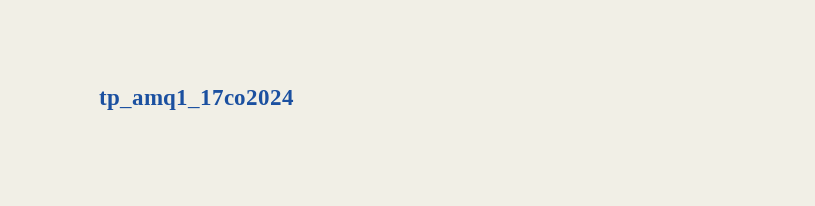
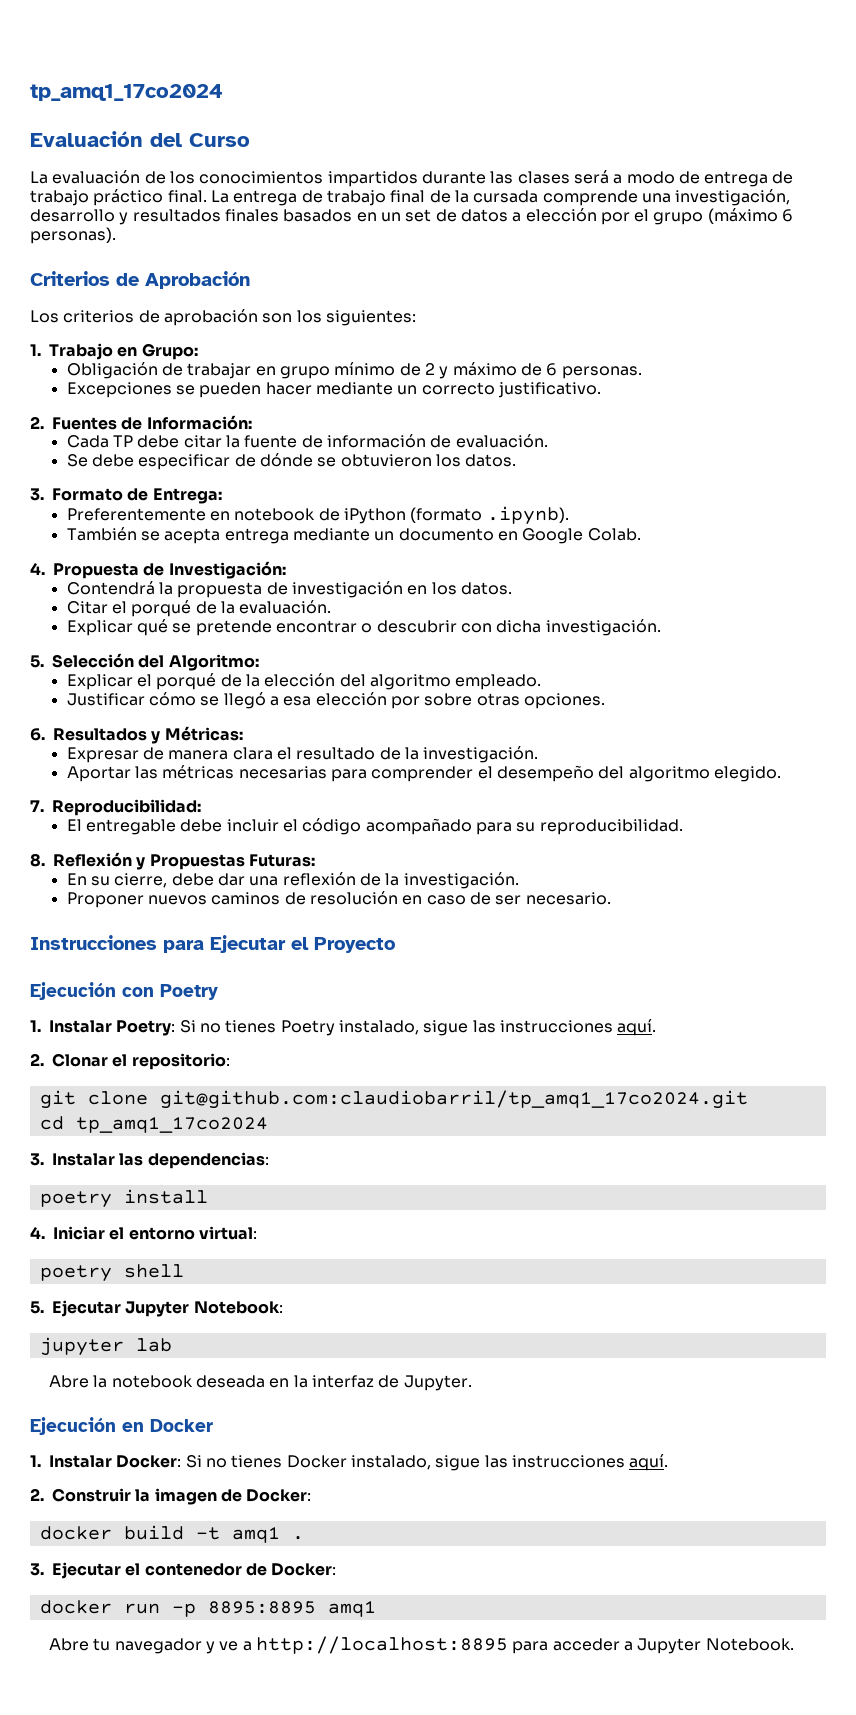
[99,90,294,110] tp_amq1_17co2024 -> [30,84,223,101] [30,131,250,147] [30,170,794,187] [30,189,791,206] [30,208,794,225] [30,227,116,244] [30,271,250,289] [30,309,416,326] [30,343,198,360] [66,362,642,379] [66,382,601,398] [30,415,252,430] [66,434,548,448] [66,453,517,470] [30,488,222,504] [66,506,569,525] [66,527,641,544] [30,561,286,579] [66,581,512,598] [66,600,332,617] [66,619,661,636] [30,653,259,671] [66,673,542,690] [66,692,605,709] [30,726,243,744] [66,746,539,763] [66,765,781,782] [30,799,201,816] [66,818,683,835] [30,852,315,870] [66,872,519,889] [66,891,611,908] [30,935,395,953] [30,982,218,1000] [30,1019,657,1036] [30,1053,230,1070] [39,1090,748,1109] [39,1116,268,1133] [30,1152,269,1169] [39,1189,208,1208] [30,1226,257,1240] [39,1264,184,1282] [30,1300,283,1317] [39,1337,172,1356] [49,1375,472,1391] [30,1417,213,1435] [30,1454,669,1471] [30,1488,312,1505] [39,1525,304,1543] [30,1562,337,1579] [39,1600,376,1617] [49,1636,794,1654] tp_amq1_17co2024 // Evaluación del Curso // La evaluación de los conocimientos impartidos durante las clases será a modo de entrega de trabajo práctico final. La entrega de trabajo final de la cursada comprende una investigación, desarrollo y resultados finales basados en un set de datos a elección por el grupo (máximo 6 personas). // Criterios de Aprobación // Los criterios de aprobación son los siguientes: // 1. Trabajo en Grupo: // Obligación de trabajar en grupo mínimo de 2 y máximo de 6 personas. // Excepciones se pueden hacer mediante un correcto justificativo. // 2. Fuentes de Información: // Cada TP debe citar la fuente de información de evaluación. // Se debe especificar de dónde se obtuvieron los datos. // 3. Formato de Entrega: // Preferentemente en notebook de iPython (formato .ipynb). // También se acepta entrega mediante un documento en Google Colab. // 4. Propuesta de Investigación: // Contendrá la propuesta de investigación en los datos. // Citar el porqué de la evaluación. // Explicar qué se pretende encontrar o descubrir con dicha investigación. // 5. Selección del Algoritmo: // Explicar el porqué de la elección del algoritmo empleado. // Justificar cómo se llegó a esa elección por sobre otras opciones. // 6. Resultados y Métricas: // Expresar de manera clara el resultado de la investigación. // Aportar las métricas necesarias para comprender el desempeño del algoritmo elegido. // 7. Reproducibilidad: // El entregable debe incluir el código acompañado para su reproducibilidad. // 8. Reflexión y Propuestas Futuras: // En su cierre, debe dar una reflexión de la investigación. // Proponer nuevos caminos de resolución en caso de ser necesario. // Instrucciones para Ejecutar el Proyecto // Ejecución con Poetry // 1. Instalar Poetry: Si no tienes Poetry instalado, sigue las instrucciones aquí. // 2. Clonar el repositorio: // git clone git@github.com:claudiobarril/tp_amq1_17co2024.git // cd tp_amq1_17co2024 // 3. Instalar las dependencias: // poetry install // 4. Iniciar el entorno virtual: // poetry shell // 5. Ejecutar Jupyter Notebook: // jupyter lab // Abre la notebook deseada en la interfaz de Jupyter. // Ejecución en Docker // 1. Instalar Docker: Si no tienes Docker instalado, sigue las instrucciones aquí. // 2. Construir la imagen de Docker: // docker build -t amq1 . // 3. Ejecutar el contenedor de Docker: // docker run -p 8895:8895 amq1 // Abre tu navegador y ve a http://localhost:8895 para acceder a Jupyter Notebook.

